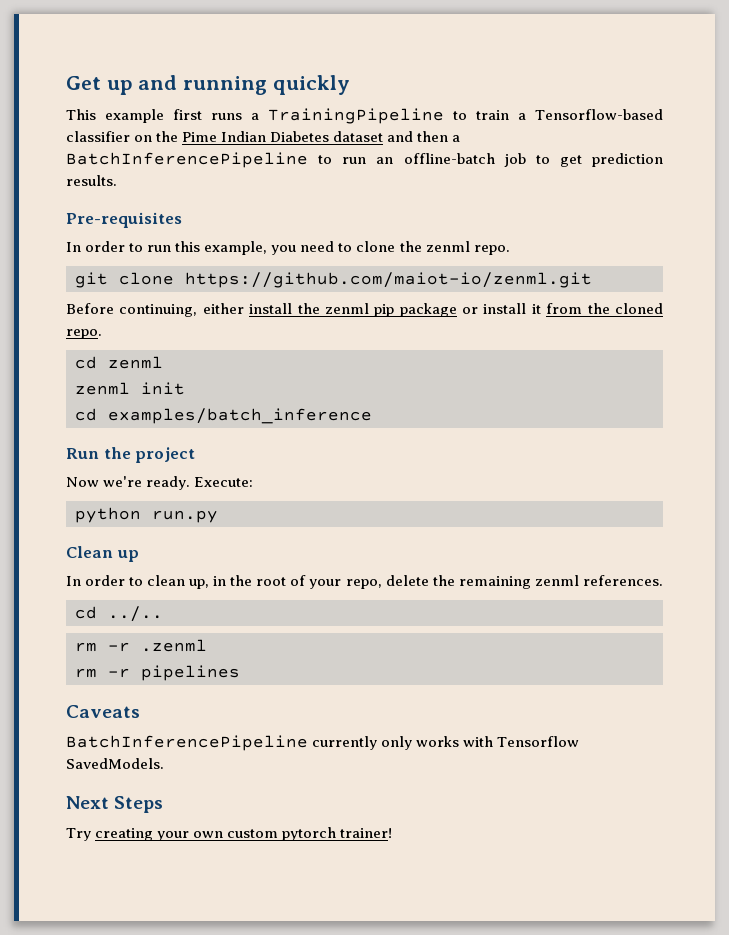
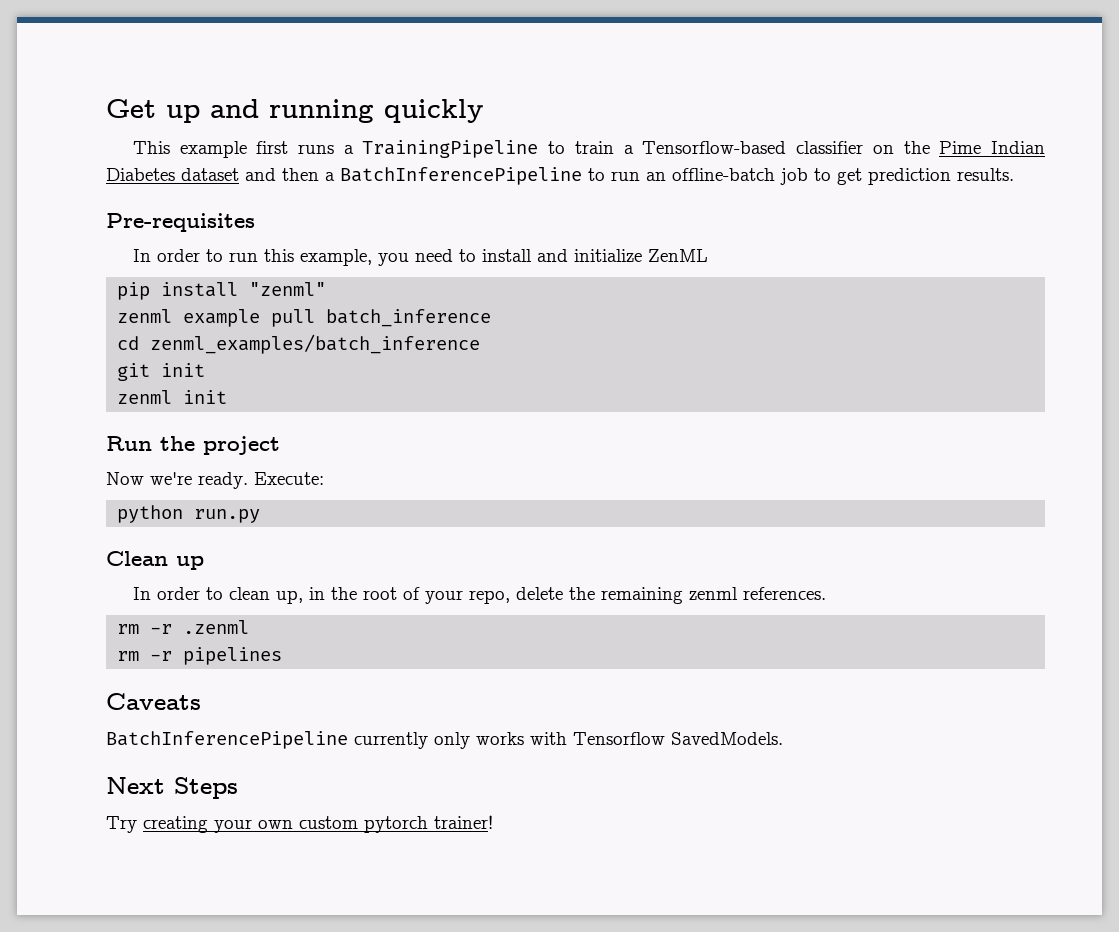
[356,241,510,255] [75,272,592,288] [66,303,663,317] [66,329,102,339] [75,356,163,369] clone the zenml repo. // git clone https://github.com/maiot-io/zenml.git // Before continuing, either install the zenml pip package or install it from the cloned repo. // cd zenml -> [481,249,708,262] [117,282,327,300] [117,309,492,327] [117,334,481,354] [117,363,206,381] install and initialize ZenML // pip install "zenml" // zenml example pull batch_inference // cd zenml_examples/batch_inference // git init
[75,408,372,424] // cd examples/batch_inference -> (228, 397) none
[75,606,163,622] // cd ../.. -> (826, 593) none

